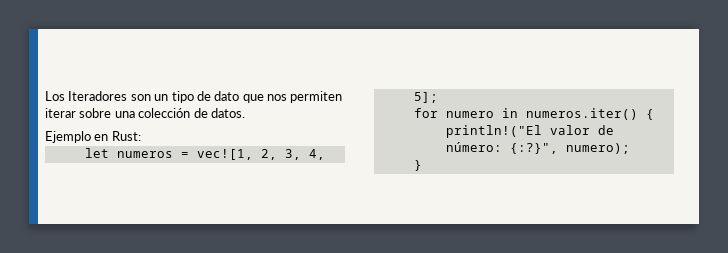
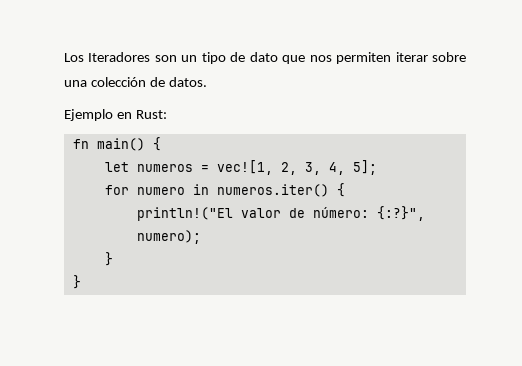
(141, 136) none -> [72,137,161,151] // fn main() {
(422, 165) none -> [72,275,81,289] // }

